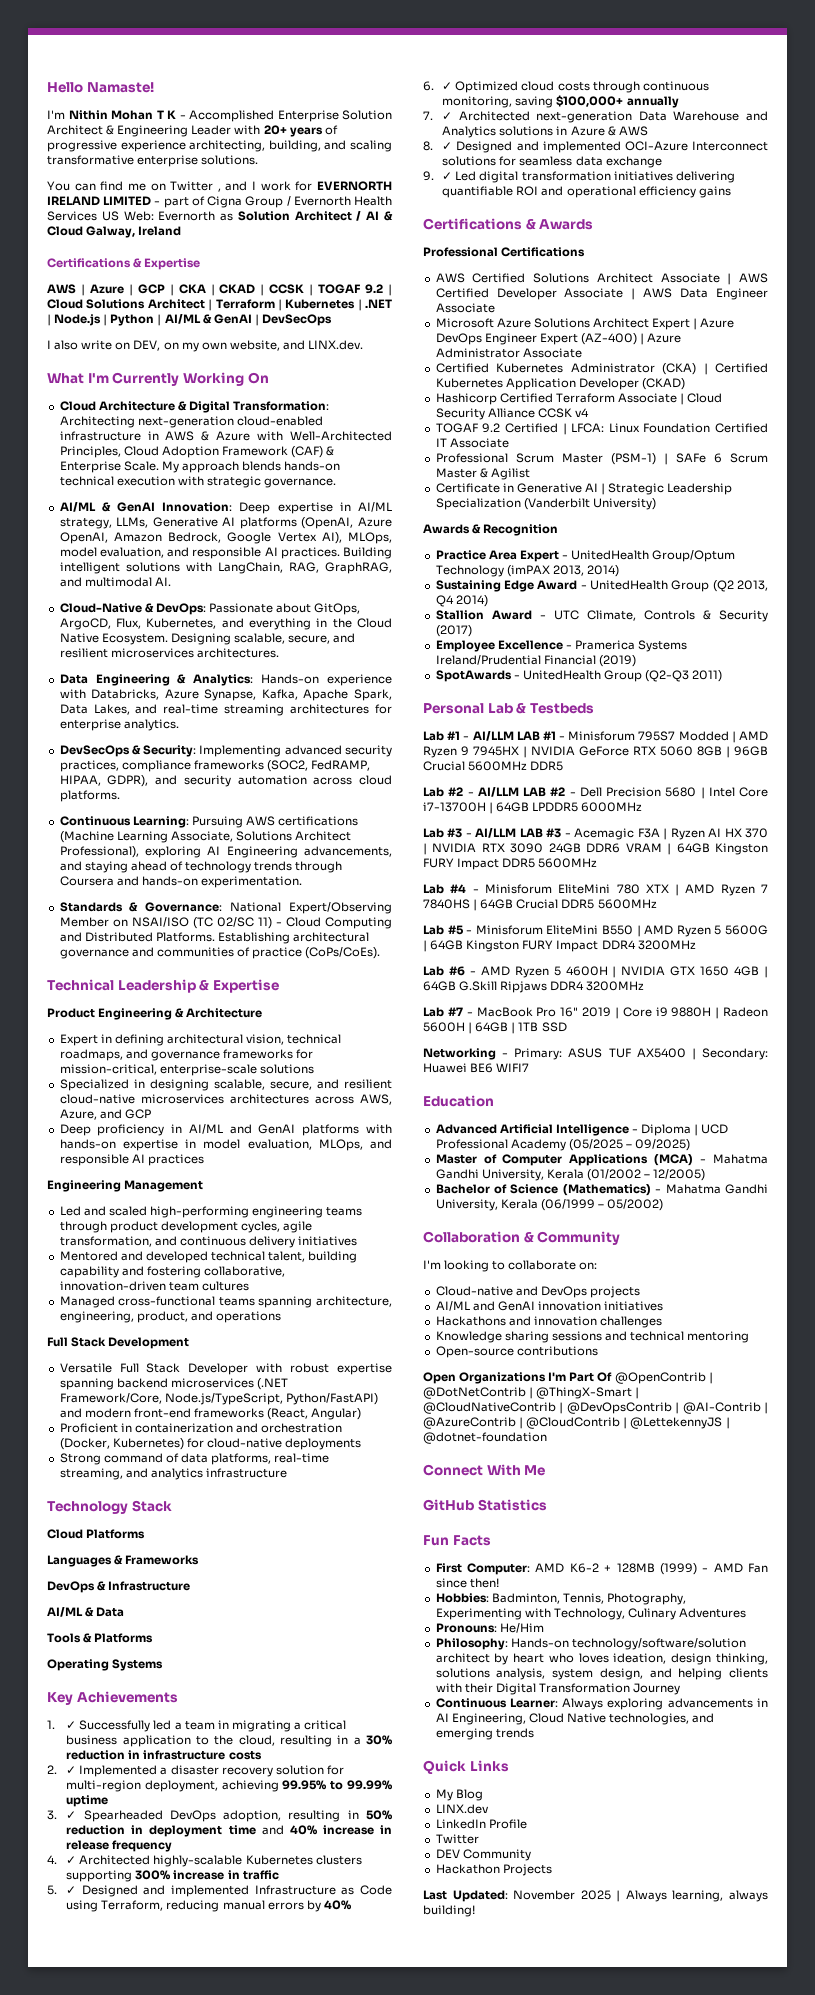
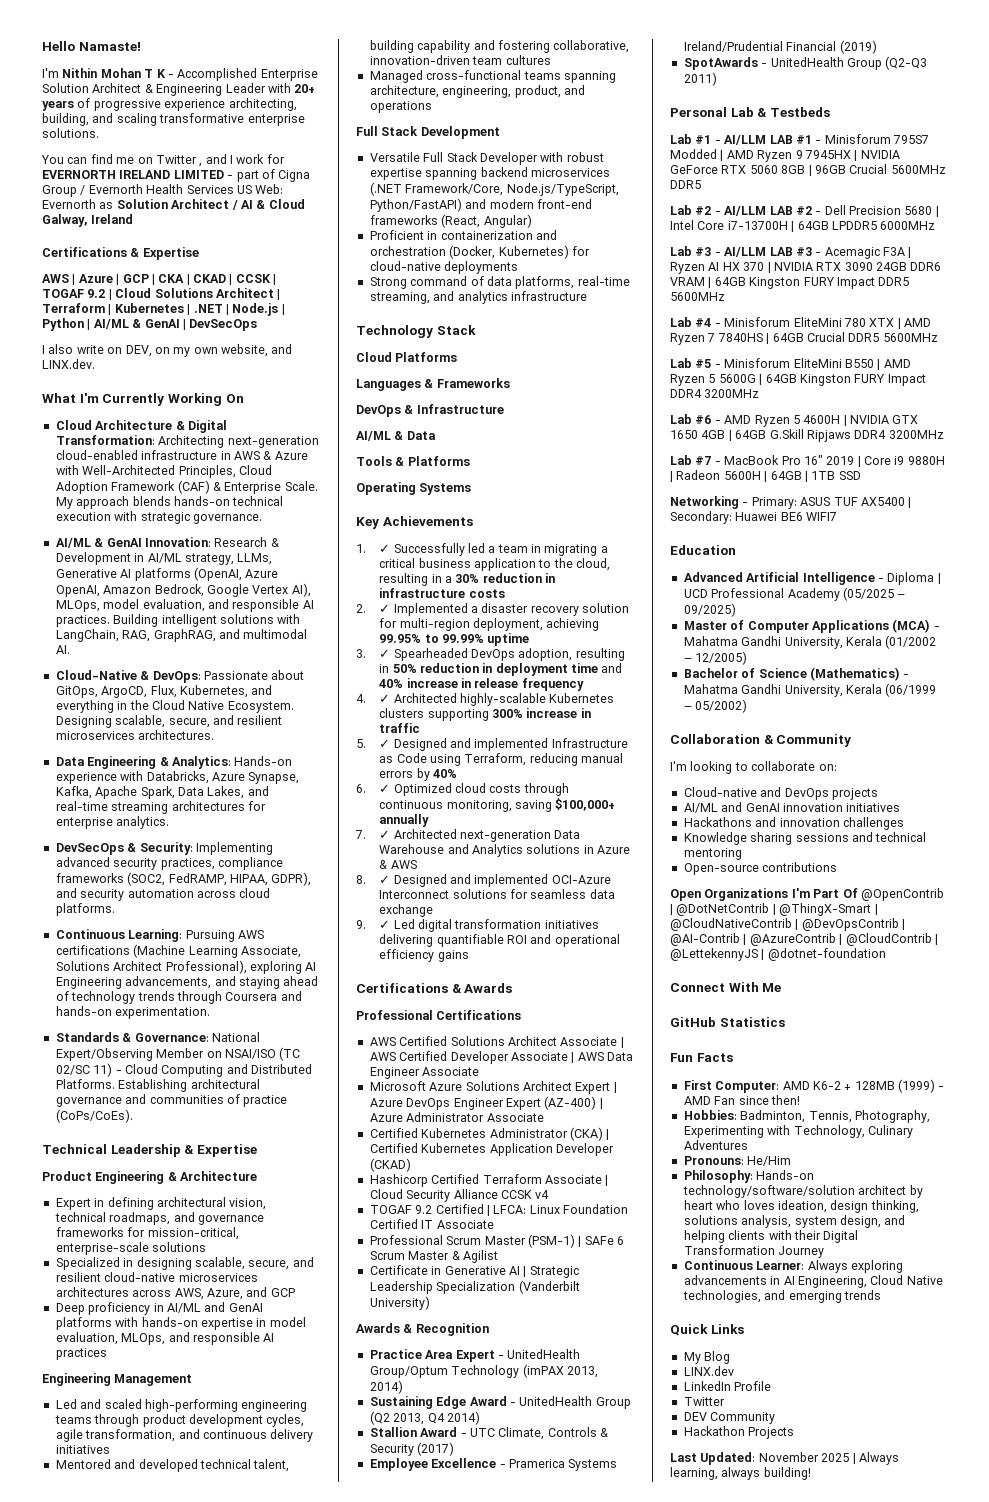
[239,502,333,514] Deep expertise -> [214,537,279,547] [55,552,131,565] Research & Development

